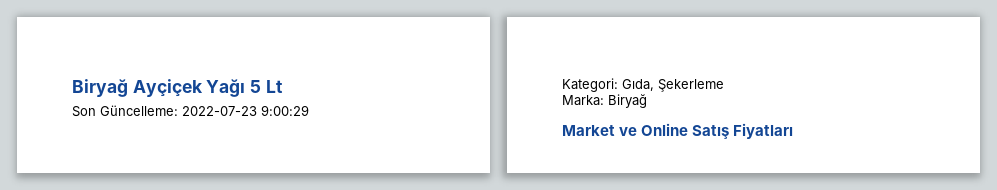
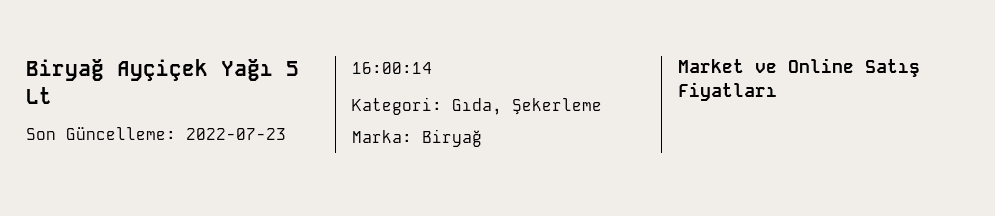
[261,105,309,116] 9:00:29 -> [352,62,432,74] 16:00:14

